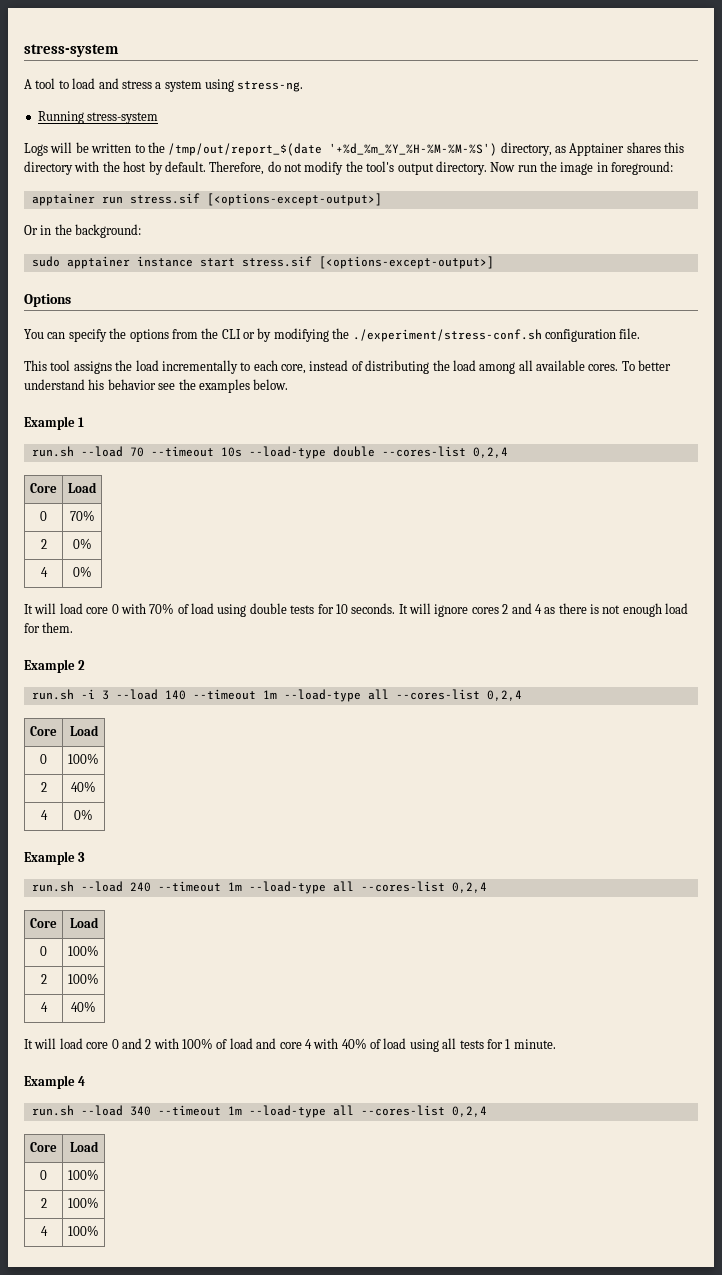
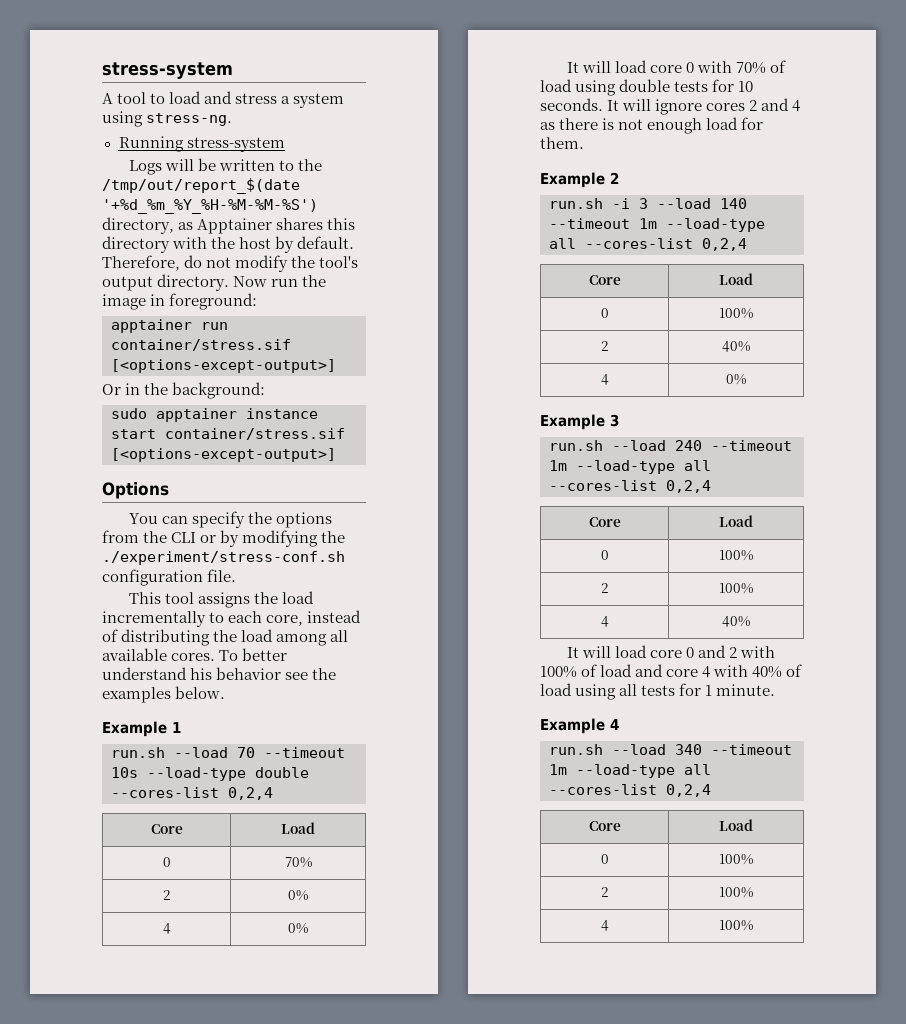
[129,193,200,204] stress.sif -> [111,339,291,351] container/stress.sif
[241,256,312,267] stress.sif -> [165,428,345,440] container/stress.sif

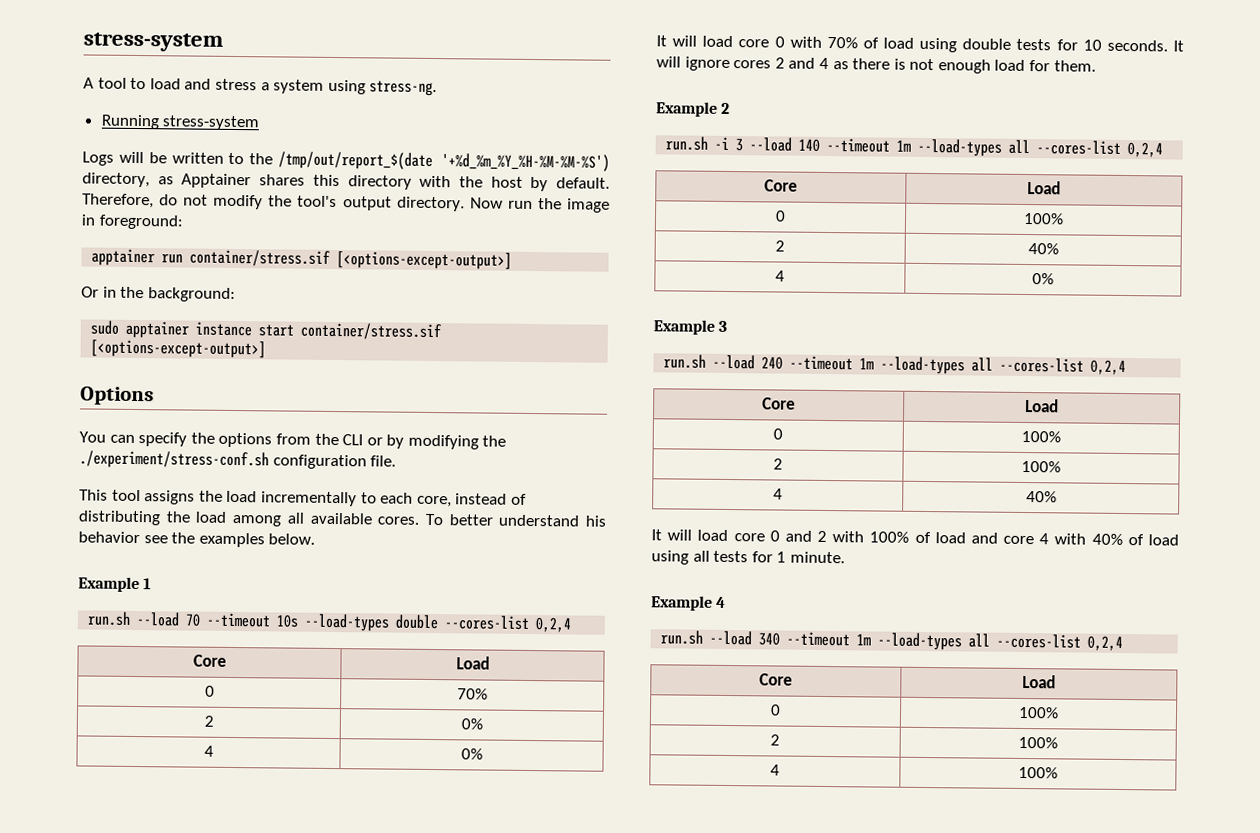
[147,767,246,781] --load-type -> [304,613,390,632] --load-types
[666,218,765,232] --load-type -> [917,138,1003,157] --load-types
[576,460,675,474] --load-type -> [880,356,966,375] --load-types
[576,764,675,778] --load-type -> [877,632,963,651] --load-types

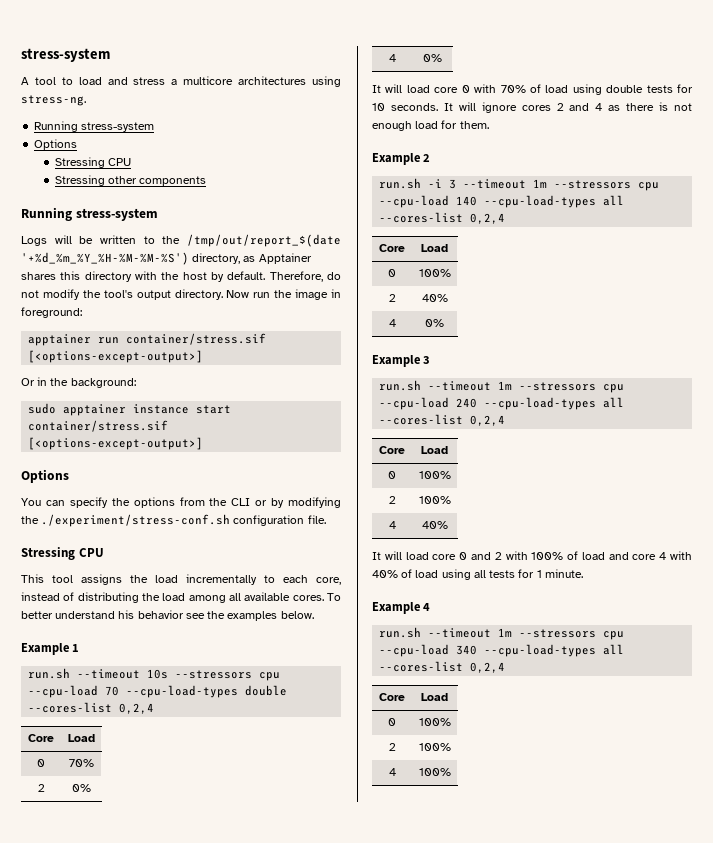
[273,79,325,94] system -> [183,76,307,85] multicore architectures
(261, 123) none -> [34,139,78,150] [54,157,131,168] [54,175,207,186] [21,207,158,221] // Options // Stressing CPU // Stressing other components // Running stress-system
(397, 461) none -> [21,547,104,560] // Stressing CPU
[136,612,390,632] --load 70 --timeout 10s --load-types -> [77,669,281,681] [28,685,239,698] --timeout 10s --stressors cpu --cpu-load 70 --cpu-load-types
[749,137,1003,157] --load 140 --timeout 1m --load-types -> [463,179,660,191] [379,195,597,208] --timeout 1m --stressors cpu --cpu-load 140 --cpu-load-types
[712,354,966,375] --load 240 --timeout 1m --load-types -> [428,381,625,393] [379,397,597,410] --timeout 1m --stressors cpu --cpu-load 240 --cpu-load-types
[709,630,963,651] --load 340 --timeout 1m --load-types -> [428,628,625,640] [379,644,597,657] --timeout 1m --stressors cpu --cpu-load 340 --cpu-load-types

